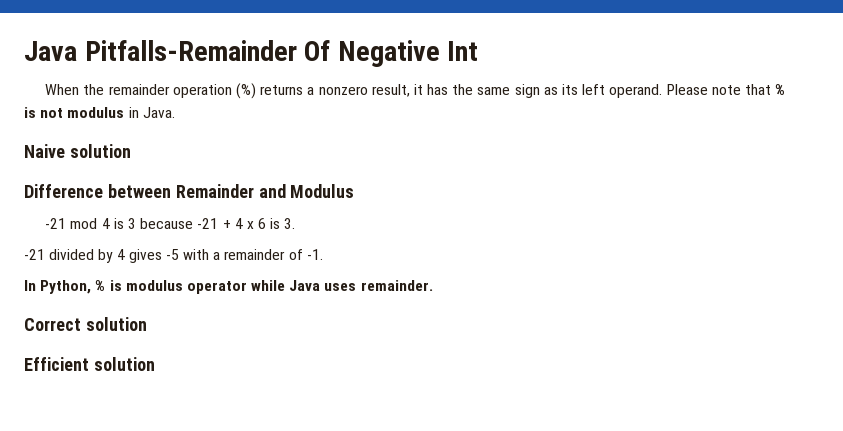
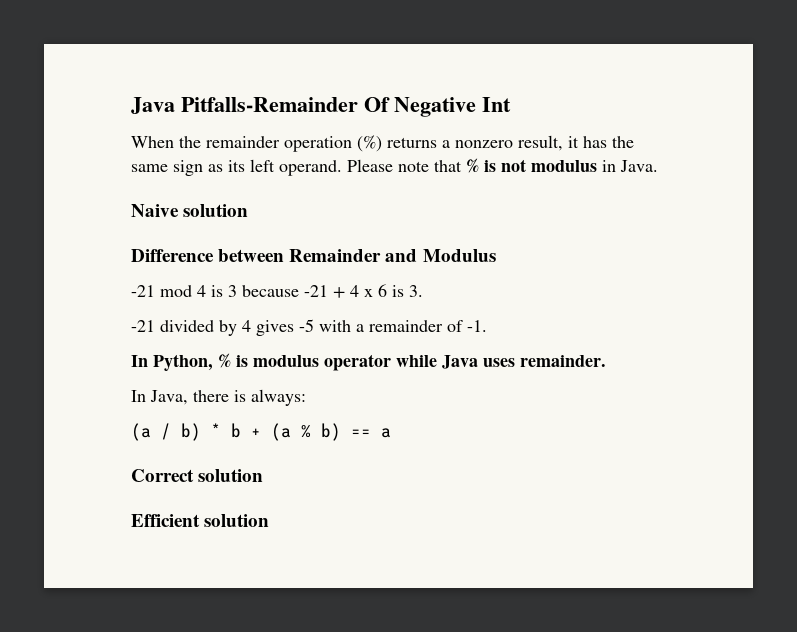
(433, 285) none -> [131,389,306,406] [131,423,391,441] // In Java, there is always: // (a / b) * b + (a % b) == a

